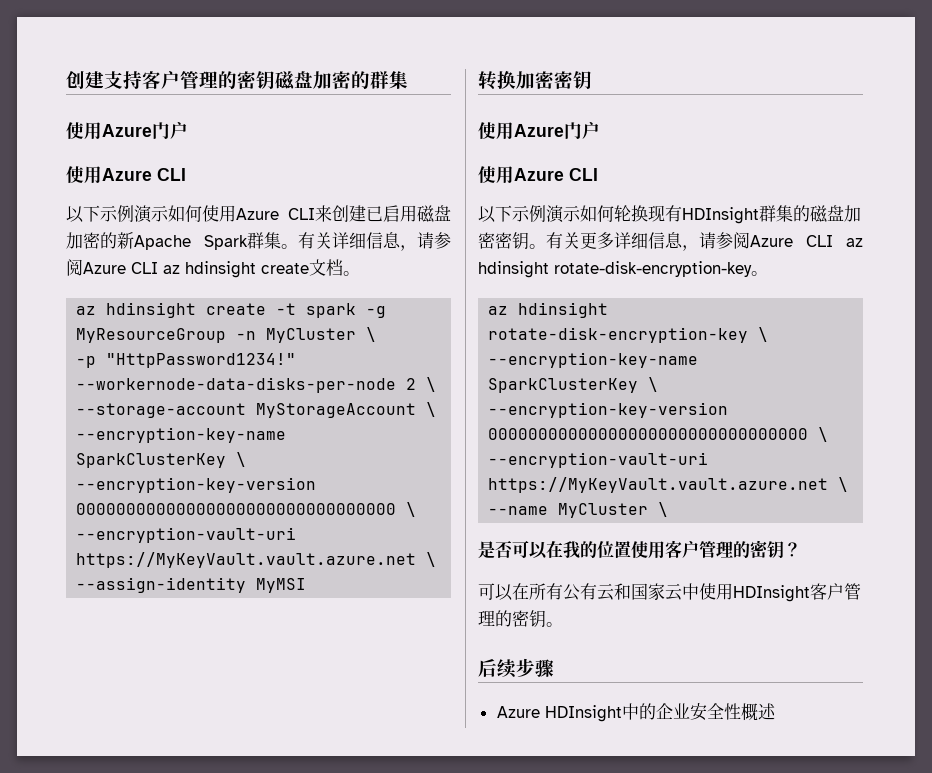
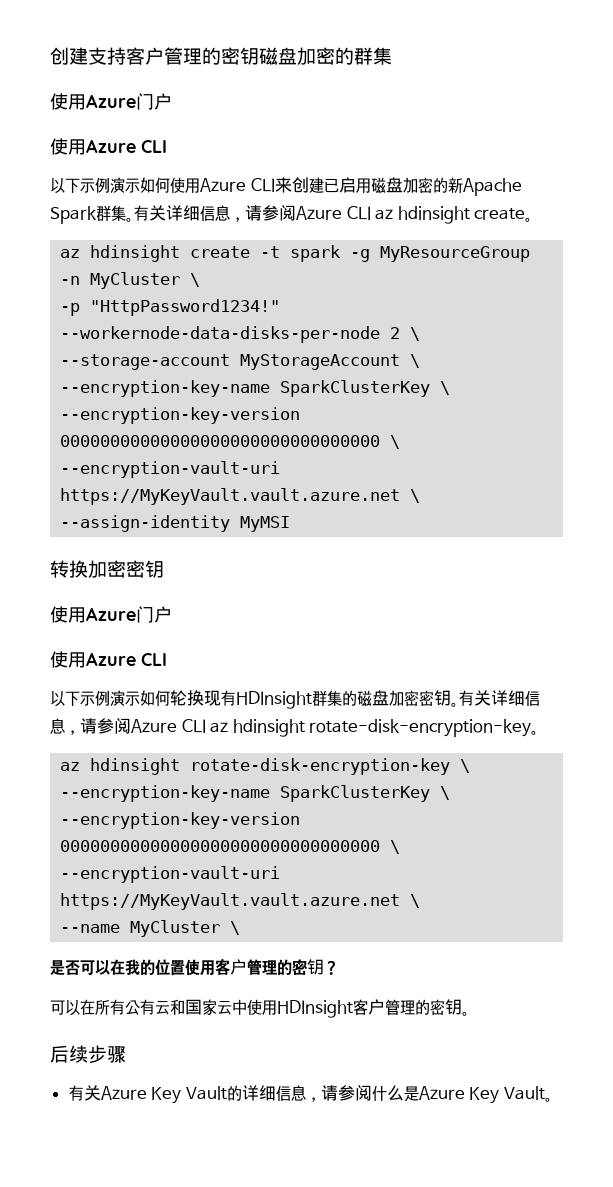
[309,259,343,276] 文档 -> (526, 214) none
[580,232,614,249] 更多 -> (491, 698) none
[496,703,776,722] Azure HDInsight中的企业安全性概述 -> [68,1085,554,1104] 有关Azure Key Vault的详细信息，请参阅什么是Azure Key Vault。

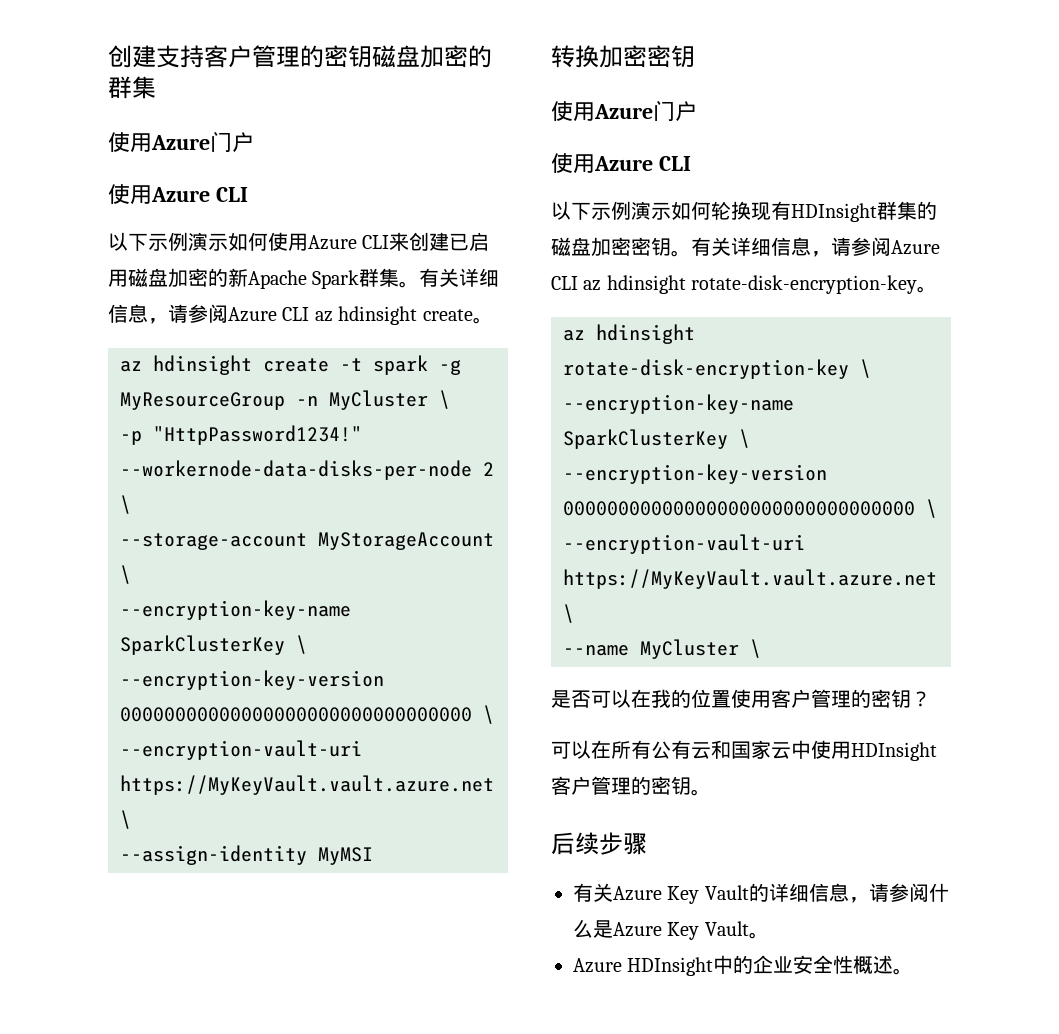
(554, 1099) none -> [573,955,914,976] // Azure HDInsight中的企业安全性概述。

